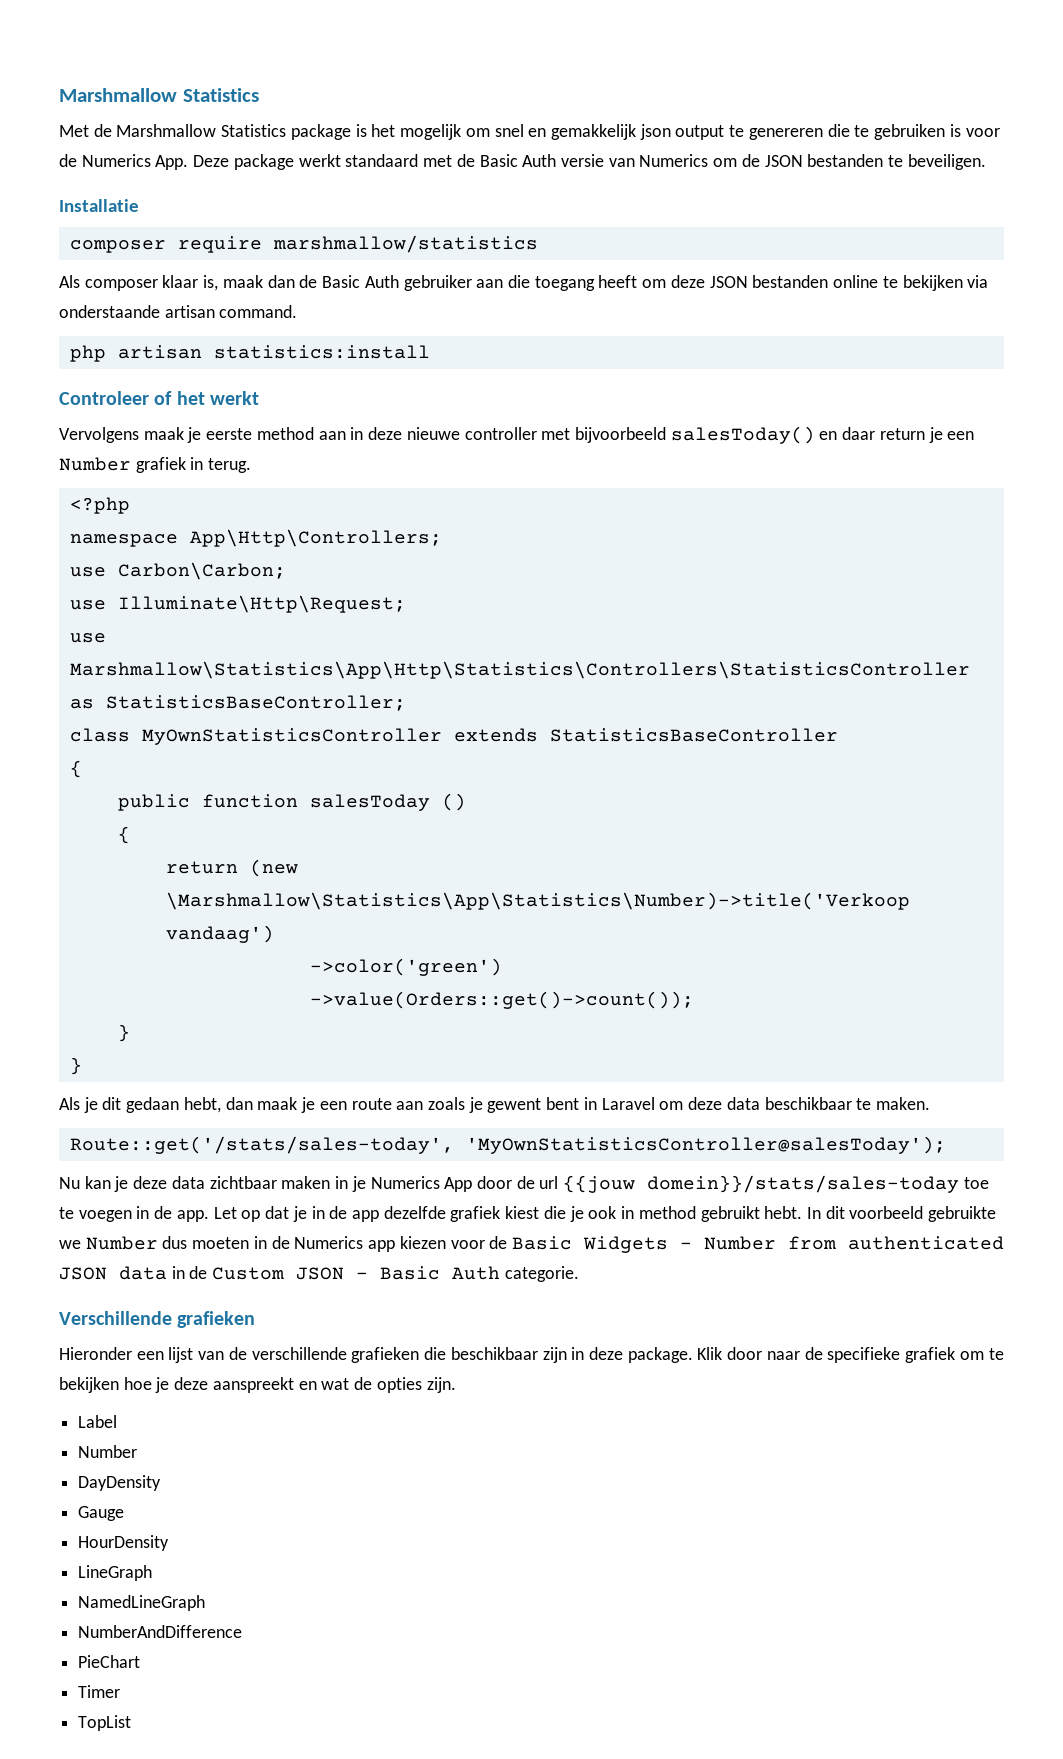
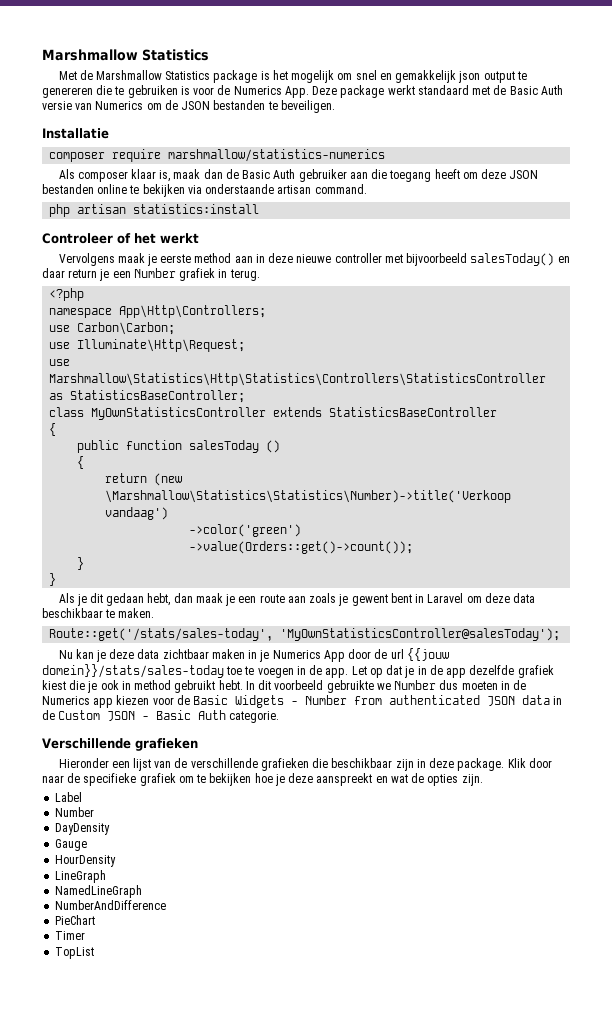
[272,235,538,253] marshmallow/statistics -> [168,149,386,162] marshmallow/statistics-numerics
[69,661,970,679] Marshmallow\Statistics\App\Http\Statistics\Controllers\StatisticsController -> [49,373,547,386] Marshmallow\Statistics\Http\Statistics\Controllers\StatisticsController
[165,892,910,910] \Marshmallow\Statistics\App\Statistics\Number)->title('Verkoop -> [105,490,512,503] \Marshmallow\Statistics\Statistics\Number)->title('Verkoop

